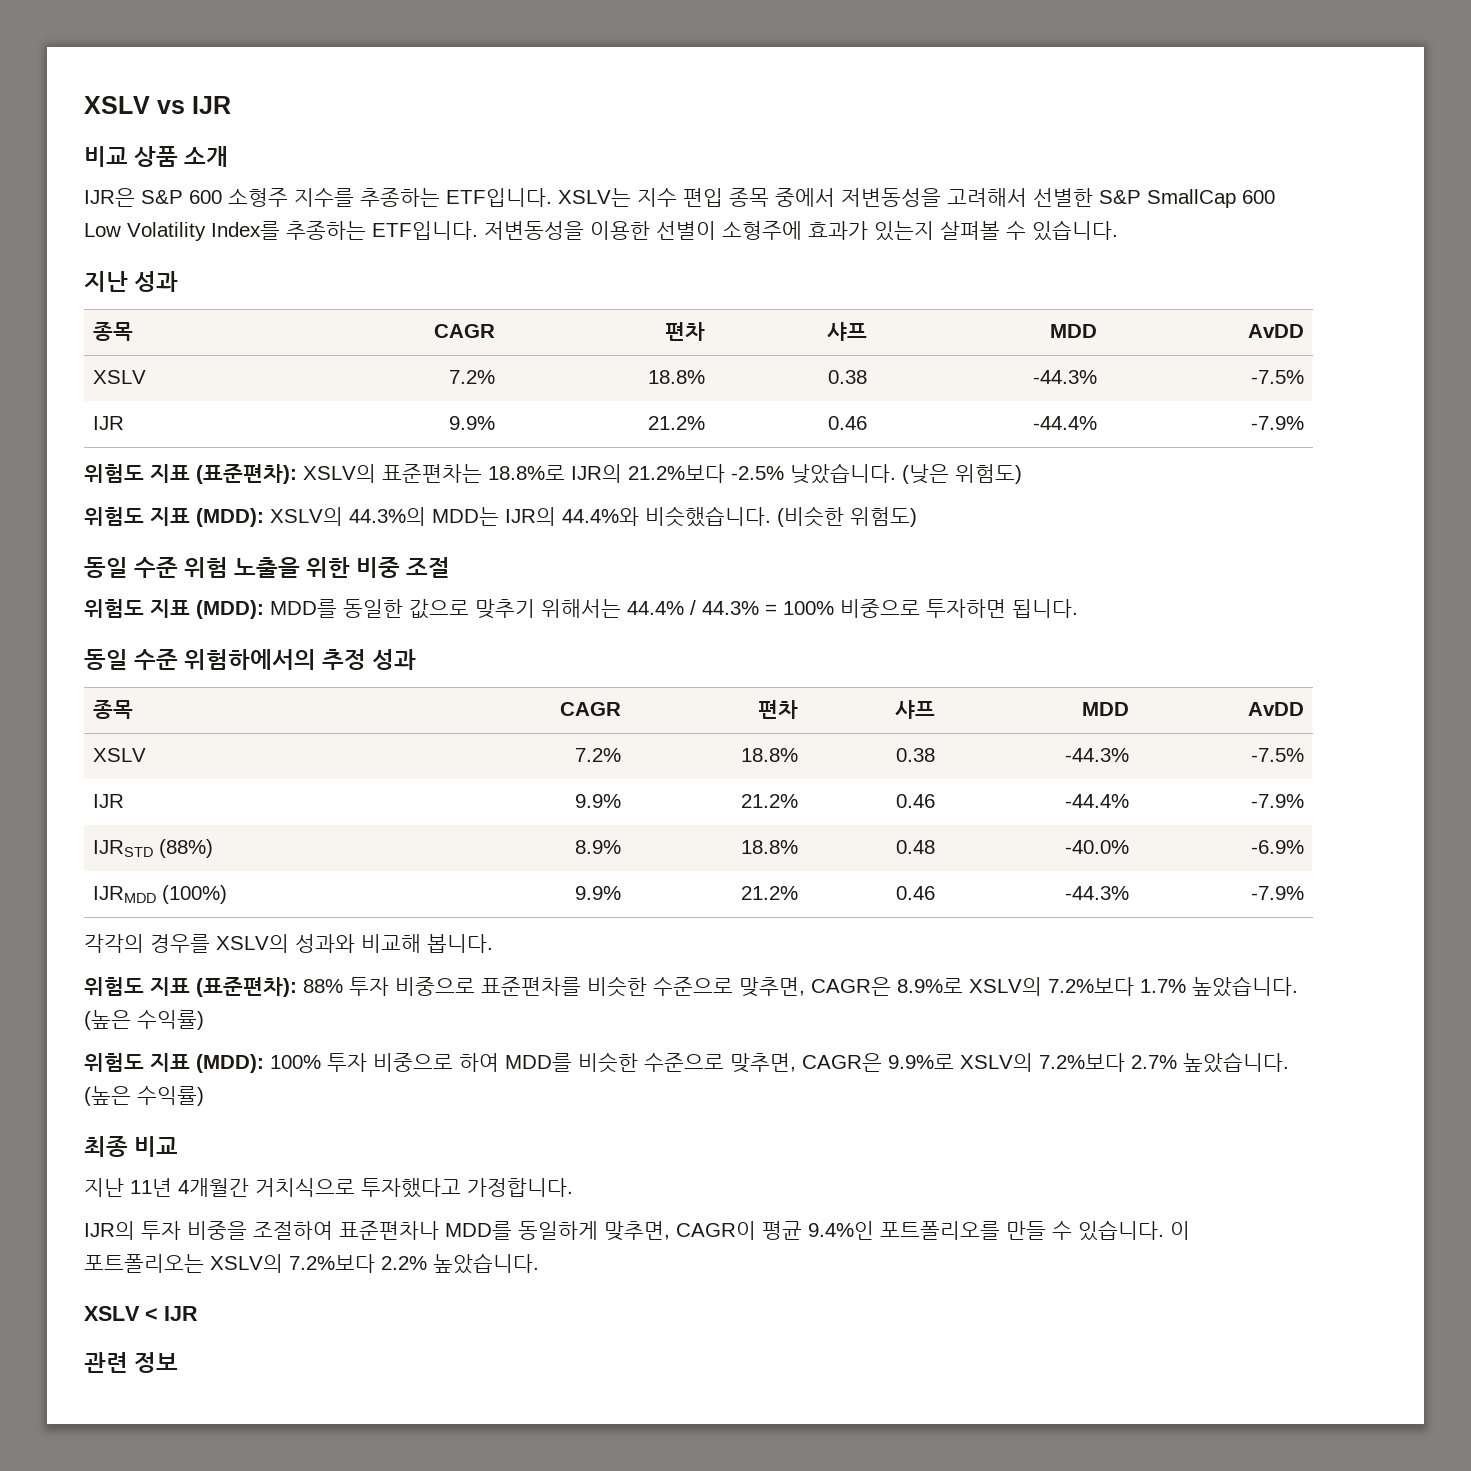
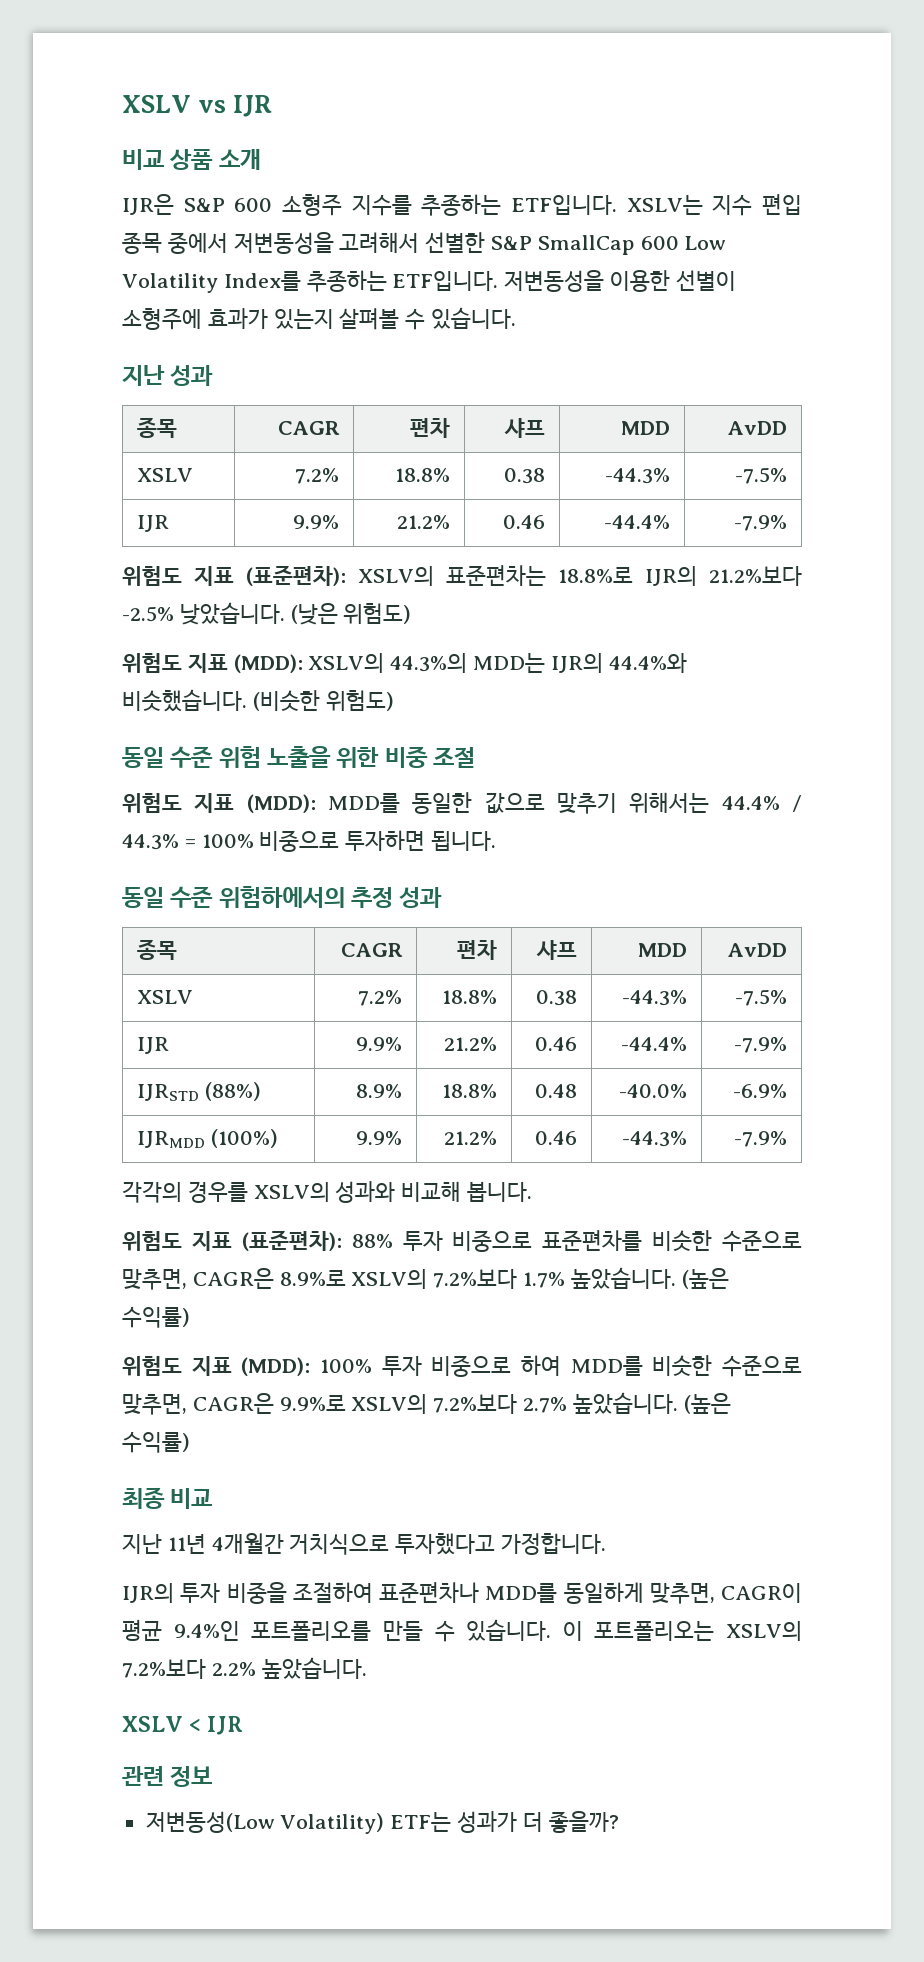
(179, 1362) none -> [145,1811,619,1834] // 저변동성(Low Volatility) ETF는 성과가 더 좋을까?

